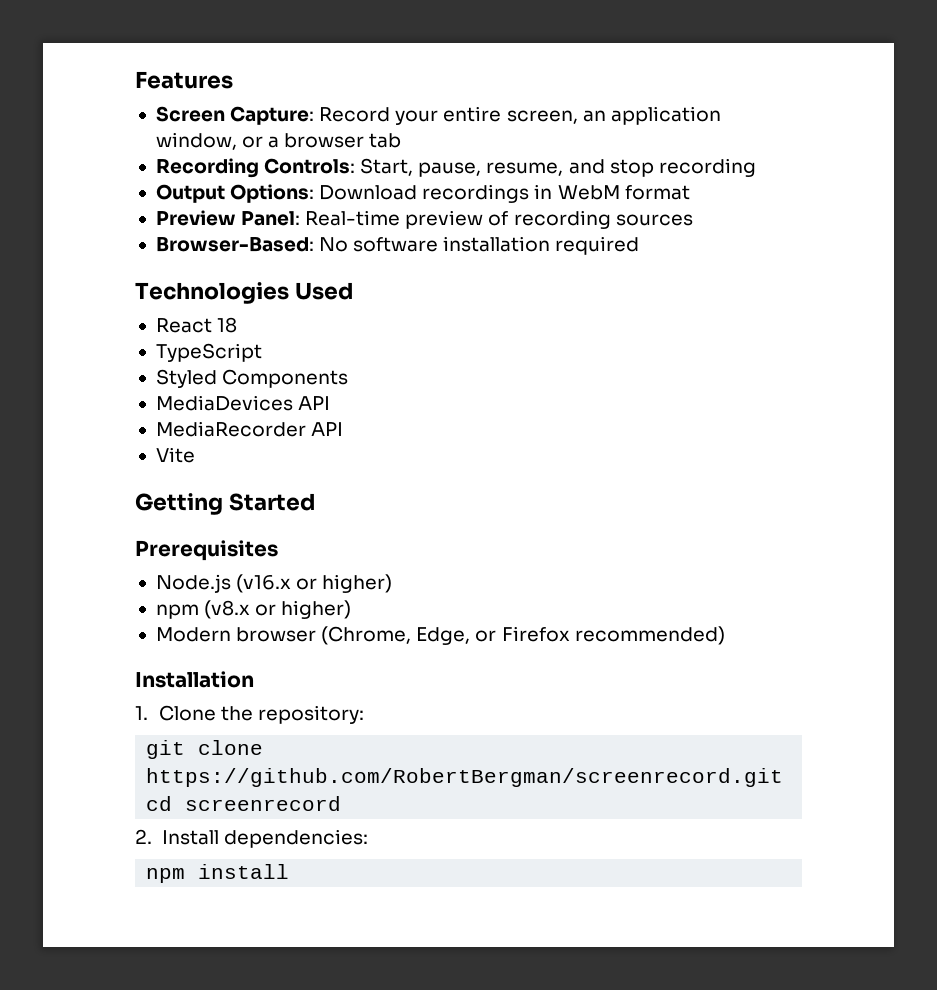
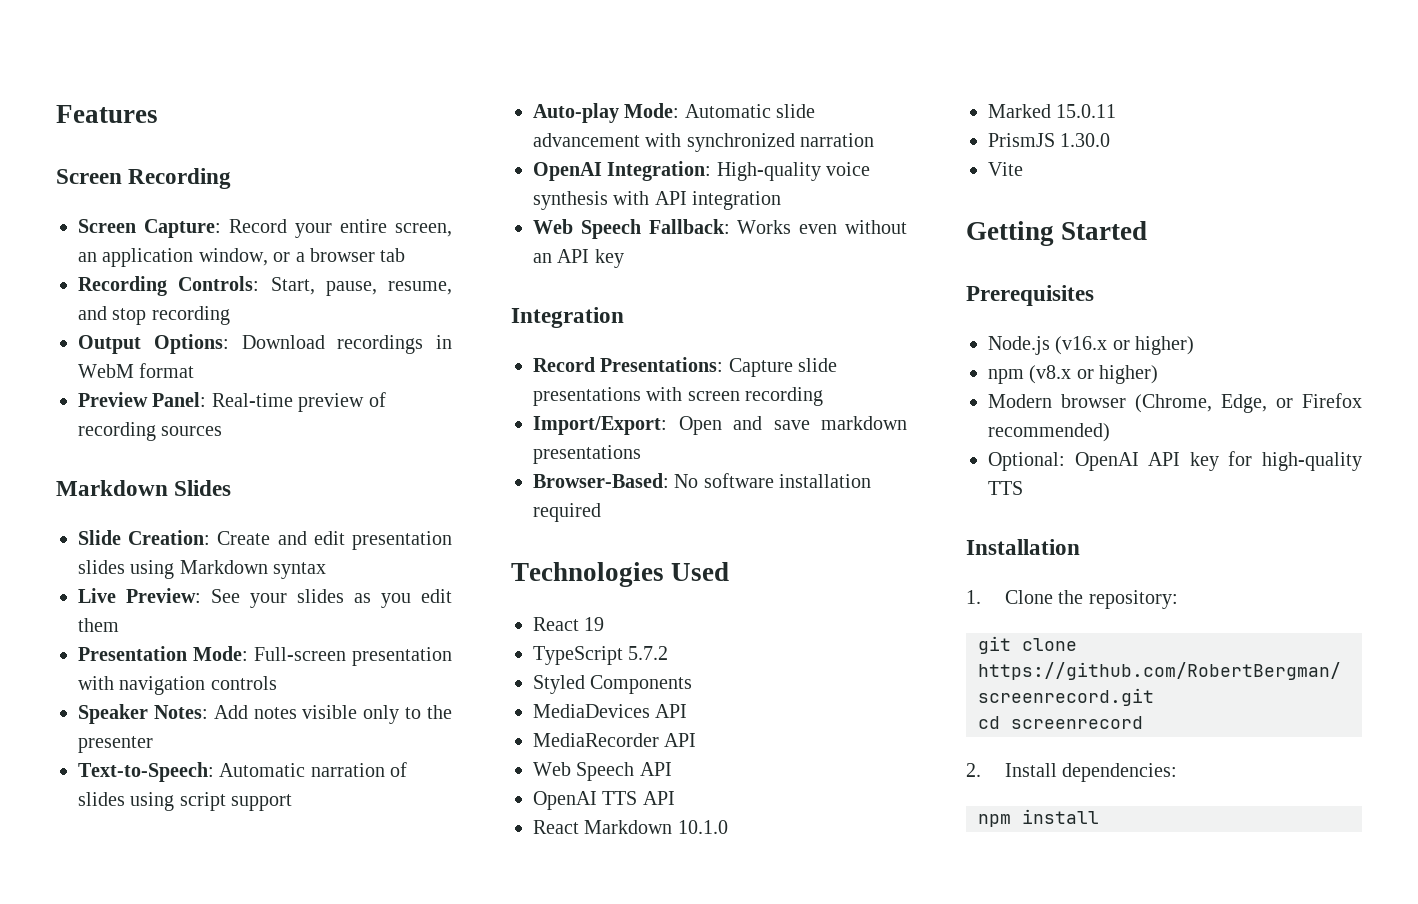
(233, 80) none -> [56,168,232,189] // Screen Recording
(693, 220) none -> [56,480,232,496] [78,530,452,550] [78,560,327,579] [78,588,452,608] [78,618,119,632] [78,646,452,666] [78,676,277,695] [78,704,452,724] [78,736,153,753] [78,762,408,782] [78,792,293,811] [533,103,816,123] [533,133,875,152] [533,161,871,181] [533,191,782,210] [533,219,907,239] [533,249,624,268] [511,307,624,328] [533,357,838,377] [533,387,824,406] [533,416,907,435] [533,445,641,464] // Markdown Slides // Slide Creation: Create and edit presentation slides using Markdown syntax // Live Preview: See your slides as you edit them // Presentation Mode: Full-screen presentation with navigation controls // Speaker Notes: Add notes visible only to the presenter // Text-to-Speech: Automatic narration of slides using script support // Auto-play Mode: Automatic slide advancement with synchronized narration // OpenAI Integration: High-quality voice synthesis with API integration // Web Speech Fallback: Works even without an API key // Integration // Record Presentations: Capture slide presentations with screen recording // Import/Export: Open and save markdown presentations
[217,317,238,333] 18 -> [584,617,605,631] 19
(262, 352) none -> [628,646,669,660] 5.7.2
(344, 429) none -> [533,762,672,781] [533,791,675,810] [533,820,728,834] [988,104,1117,118] [988,133,1111,147] // Web Speech API // OpenAI TTS API // React Markdown 10.1.0 // Marked 15.0.11 // PrismJS 1.30.0
(725, 635) none -> [988,451,1362,471] [988,481,1023,495] // Optional: OpenAI API key for high-quality TTS

